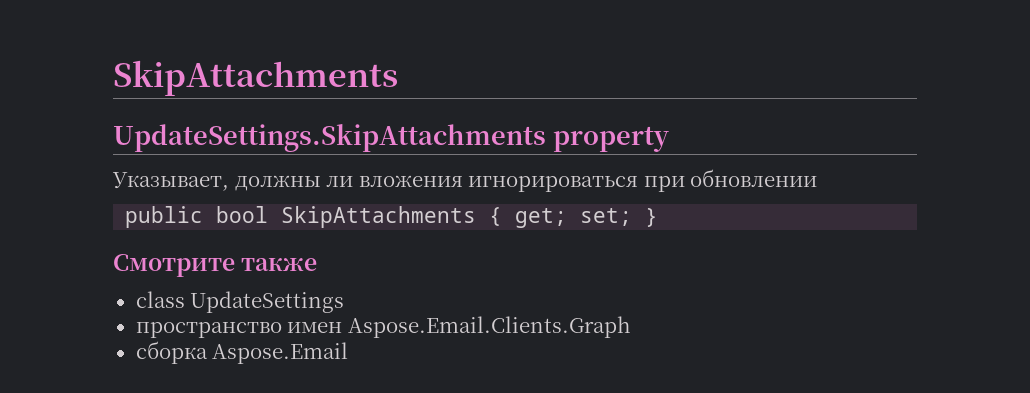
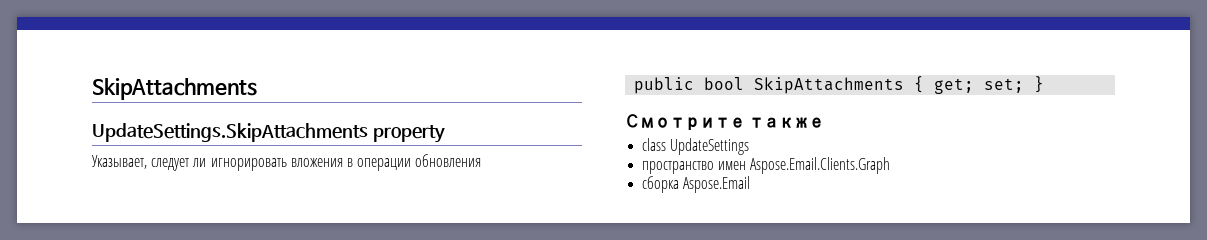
[234,169,818,192] должны ли вложения игнорироваться при обновлении -> [151,154,482,171] следует ли игнорировать вложения в операции обновления

